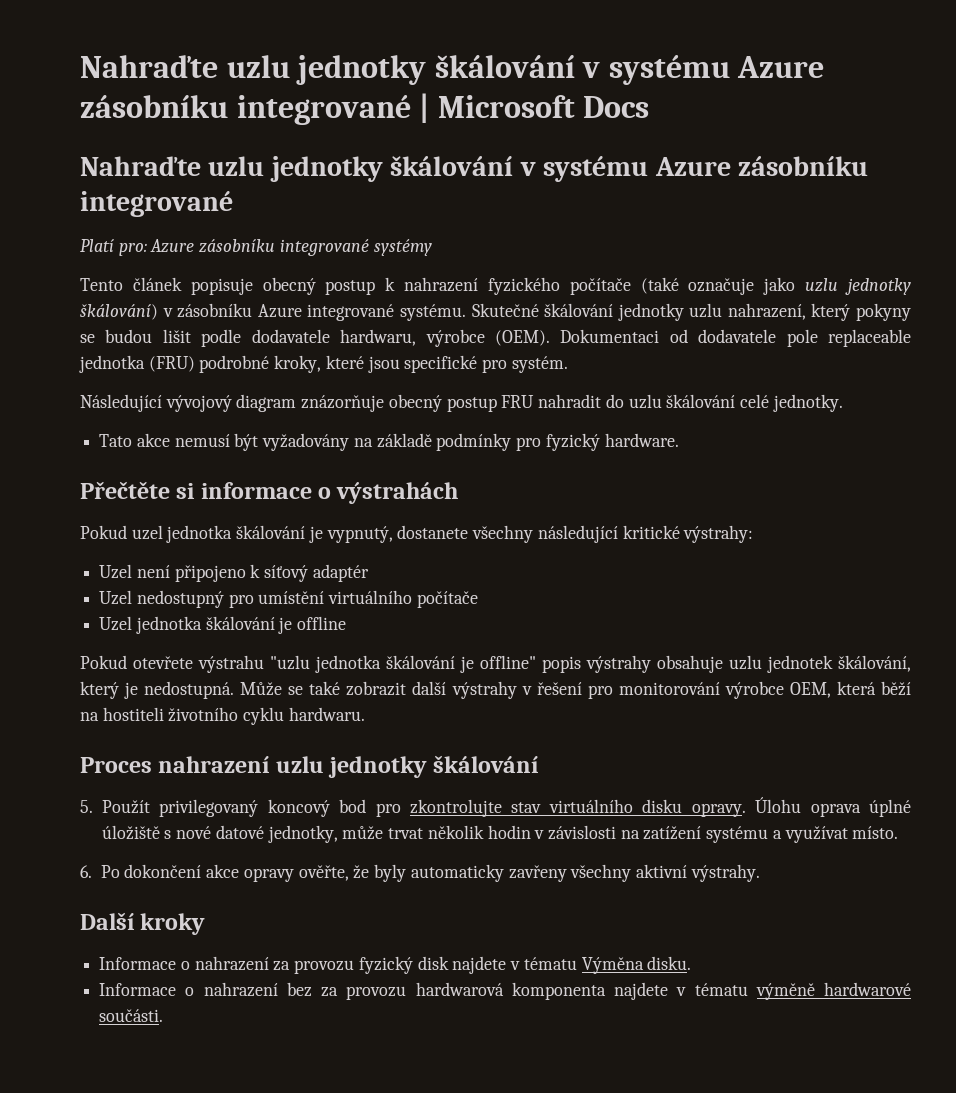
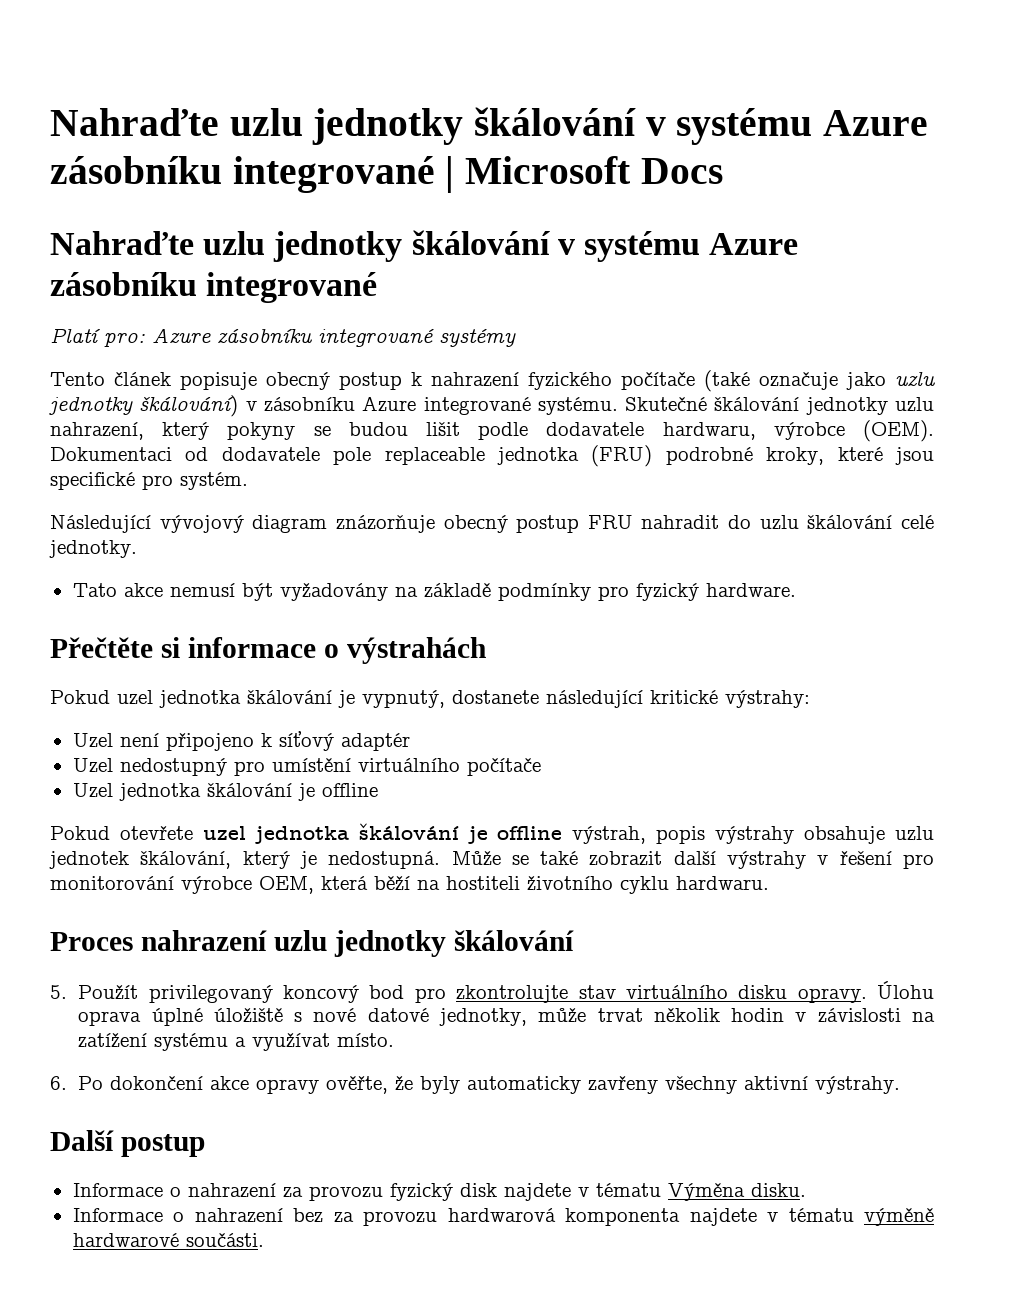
[472,525,534,543] všechny -> (539, 697) none
[198,655,536,673] výstrahu "uzlu jednotka škálování je offline" -> [202,823,647,844] uzel jednotka škálování je offline výstrah,
[140,913,206,935] kroky -> [120,1134,205,1157] postup

